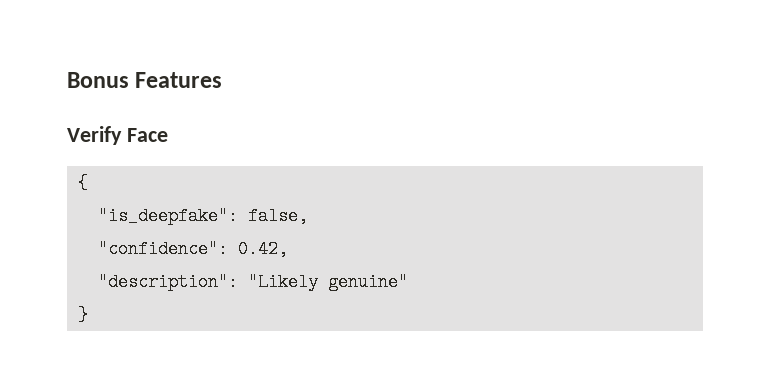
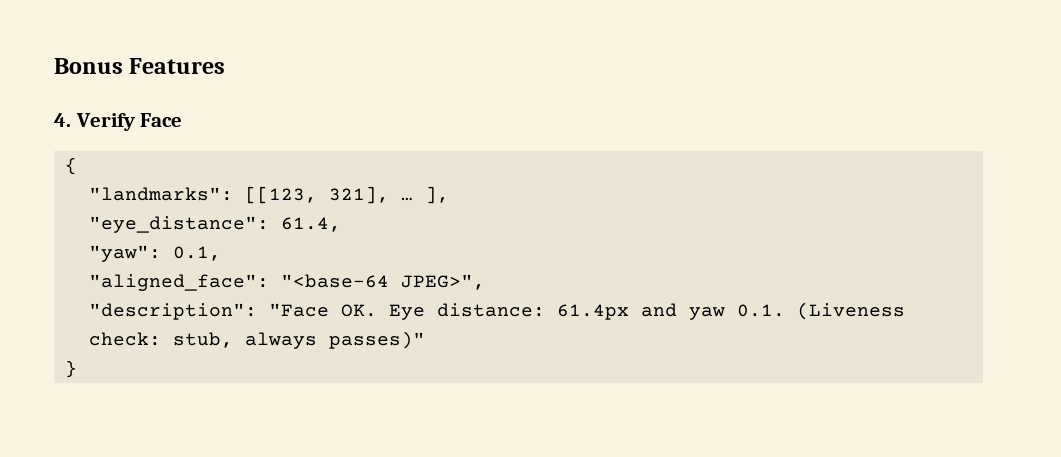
(223, 80) none -> [54,113,71,127] 4.
[98,207,309,225] [98,240,289,258] [98,273,409,291] "is_deepfake": false, // "confidence": 0.42, // "description": "Likely genuine" -> [88,186,449,204] [88,216,341,233] [88,245,221,262] [88,274,485,291] [88,302,905,320] [88,331,425,349] "landmarks": [[123, 321], … ], // "eye_distance": 61.4, // "yaw": 0.1, // "aligned_face": "<base-64 JPEG>", // "description": "Face OK. Eye distance: 61.4px and yaw 0.1. (Liveness check: stub, always passes)"

